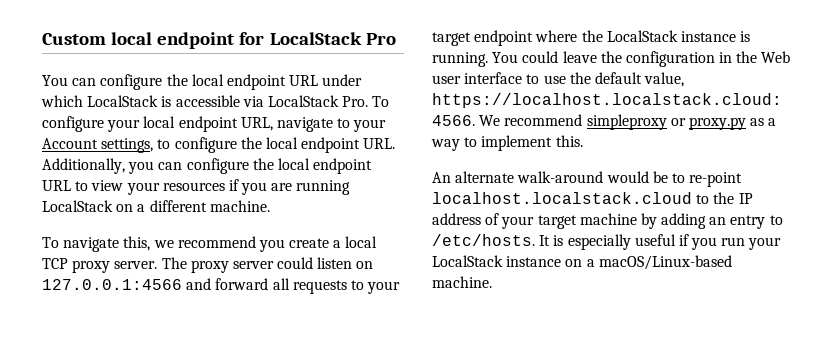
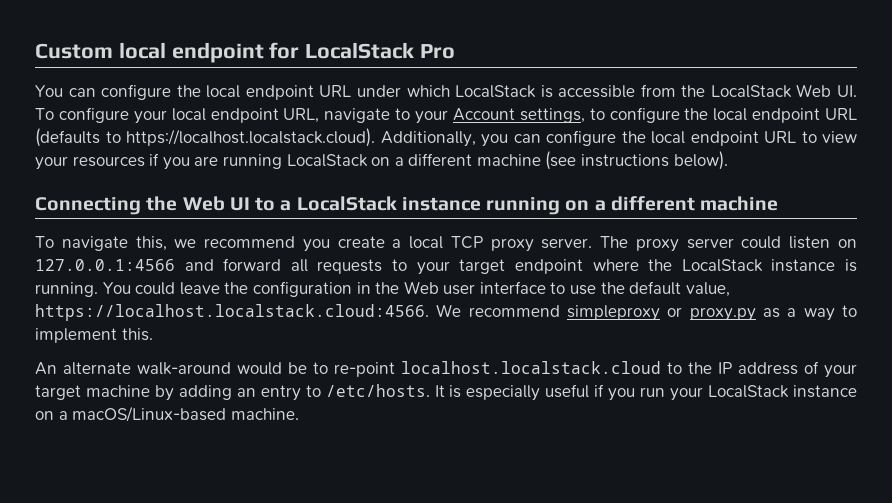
[242,95,369,107] via LocalStack Pro. -> [640,84,857,98] from the LocalStack Web UI.
[363,138,396,149] URL. -> [825,108,857,120] [35,128,375,147] URL (defaults to https://localhost.localstack.cloud).
[209,200,270,212] machine. -> [476,151,728,170] [35,196,779,215] machine (see instructions below). // Connecting the Web UI to a LocalStack instance running on a different machine

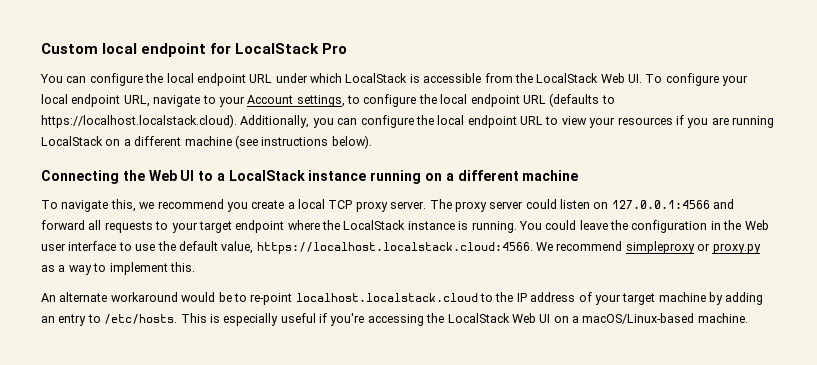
[137,362,231,375] walk-around -> [110,292,178,302] workaround
[434,385,445,397] It -> [180,313,207,323] This
[608,385,858,401] you run your LocalStack instance -> [330,313,551,326] you're accessing the LocalStack Web UI

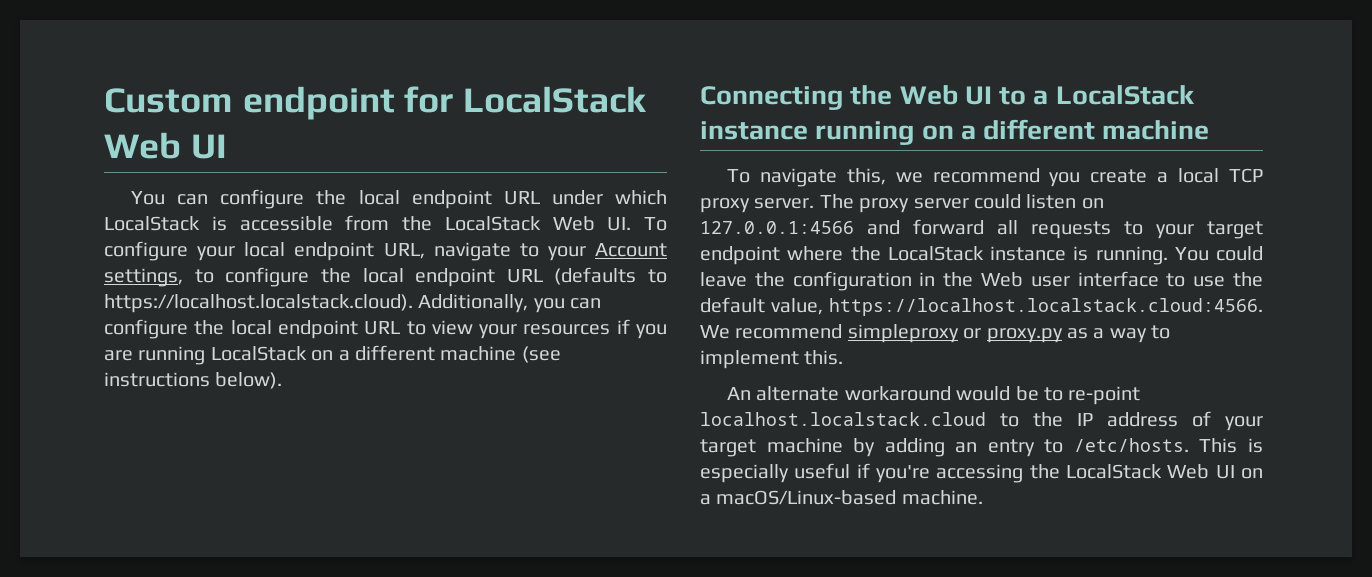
[102,43,138,54] local -> (233, 100) none
[322,43,348,54] Pro -> [104,132,227,159] Web UI

